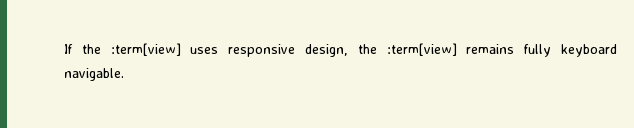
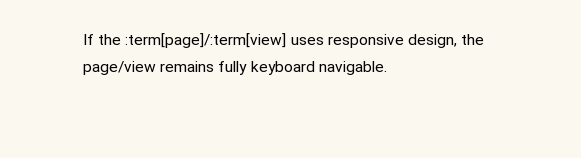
[110,43,181,56] :term[view] -> [125,33,287,48] :term[page]/:term[view]
[386,43,457,56] :term[view] -> [83,61,156,75] page/view

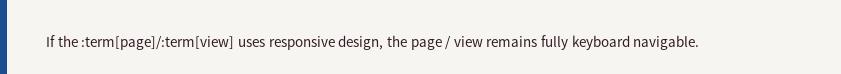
[83,61,156,75] page/view -> [410,36,483,50] page / view

